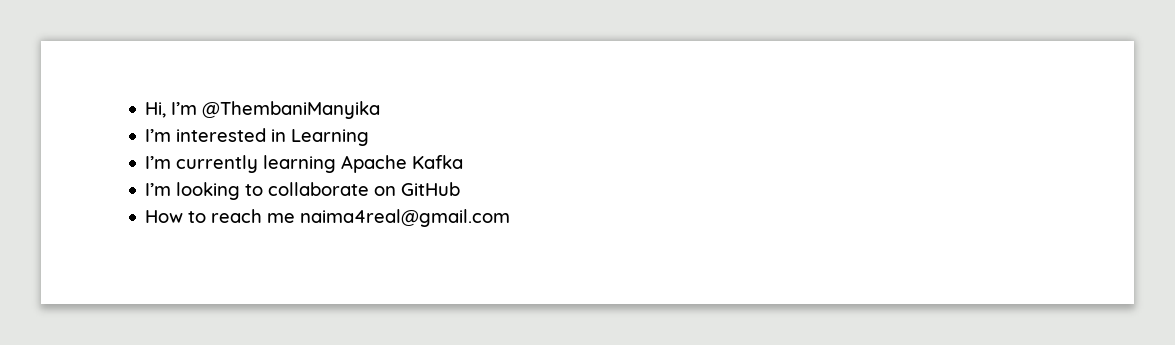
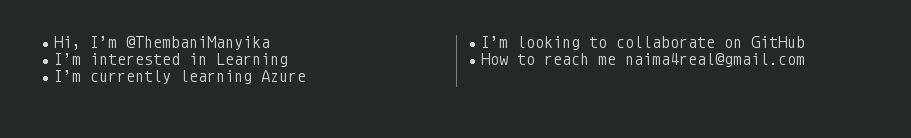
[341,155,464,173] Apache Kafka -> [261,70,307,82] Azure

